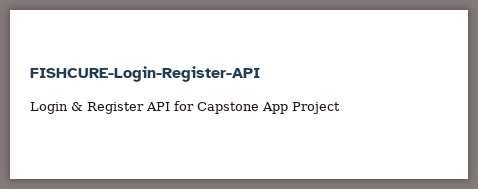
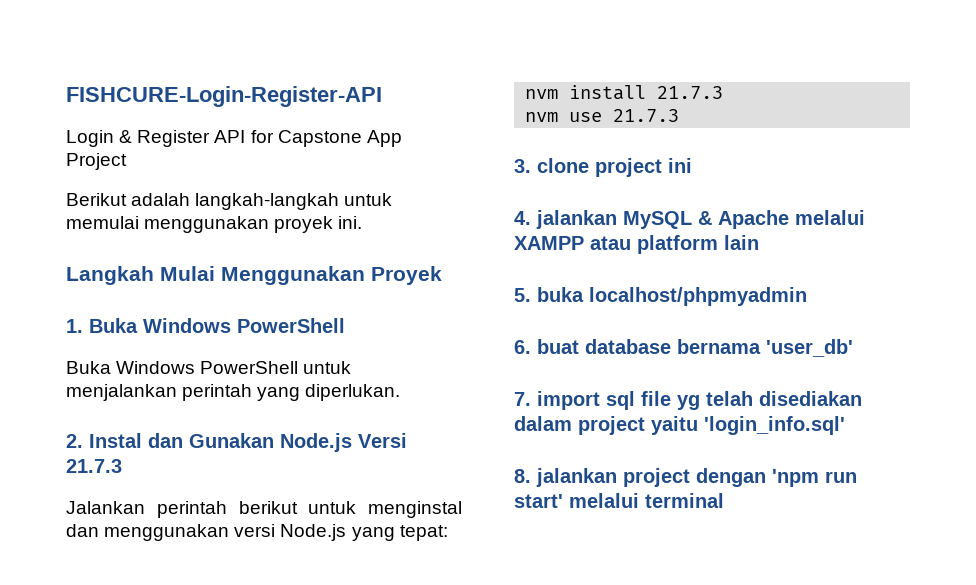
(340, 108) none -> [66,193,393,210] [66,216,363,233] [66,266,442,285] [66,318,345,333] [66,361,352,374] [66,384,401,401] [66,433,407,452] [66,459,122,473] [66,501,462,518] [66,524,448,541] [525,85,724,100] [525,109,680,122] [514,158,692,177] [514,210,865,229] [514,235,759,254] [514,287,807,306] [514,339,853,357] [514,391,862,410] [514,416,845,435] [514,468,857,487] [514,493,724,508] // Berikut adalah langkah-langkah untuk memulai menggunakan proyek ini. // Langkah Mulai Menggunakan Proyek // 1. Buka Windows PowerShell // Buka Windows PowerShell untuk menjalankan perintah yang diperlukan. // 2. Instal dan Gunakan Node.js Versi 21.7.3 // Jalankan perintah berikut untuk menginstal dan menggunakan versi Node.js yang tepat: // nvm install 21.7.3 // nvm use 21.7.3 // 3. clone project ini // 4. jalankan MySQL & Apache melalui XAMPP atau platform lain // 5. buka localhost/phpmyadmin // 6. buat database bernama 'user_db' // 7. import sql file yg telah disediakan dalam project yaitu 'login_info.sql' // 8. jalankan project dengan 'npm run start' melalui terminal

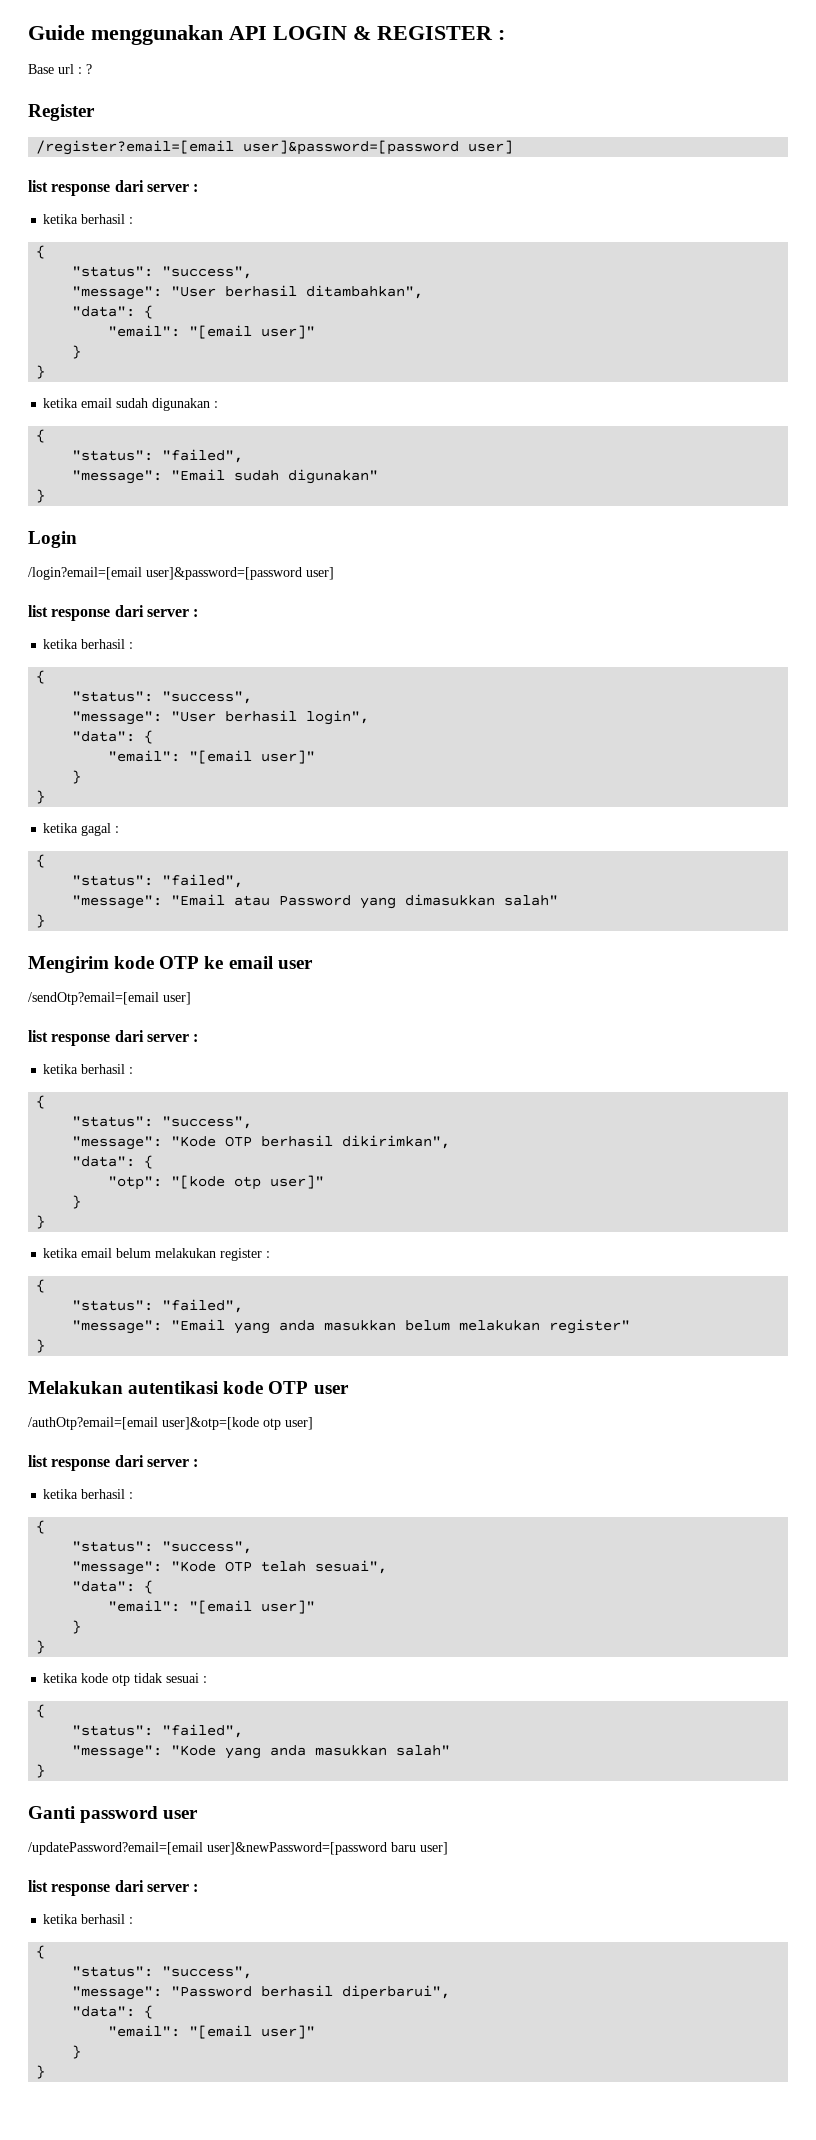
[66,86,382,107] [66,130,402,147] [66,153,127,170] [66,193,393,210] [66,216,363,233] [66,266,442,285] [66,318,345,333] [66,361,352,374] [66,384,401,401] [66,433,407,452] [66,459,122,473] [66,501,462,518] [66,524,448,541] [525,85,724,100] [525,109,680,122] [514,158,692,177] [514,210,865,229] [514,235,759,254] [514,287,807,306] [514,339,853,357] [514,391,862,410] [514,416,845,435] [514,468,857,487] [514,493,724,508] FISHCURE-Login-Register-API // Login & Register API for Capstone App Project // Berikut adalah langkah-langkah untuk memulai menggunakan proyek ini. // Langkah Mulai Menggunakan Proyek // 1. Buka Windows PowerShell // Buka Windows PowerShell untuk menjalankan perintah yang diperlukan. // 2. Instal dan Gunakan Node.js Versi 21.7.3 // Jalankan perintah berikut untuk menginstal dan menggunakan versi Node.js yang tepat: // nvm install 21.7.3 // nvm use 21.7.3 // 3. clone project ini // 4. jalankan MySQL & Apache melalui XAMPP atau platform lain // 5. buka localhost/phpmyadmin // 6. buat database bernama 'user_db' // 7. import sql file yg telah disediakan dalam project yaitu 'login_info.sql' // 8. jalankan project dengan 'npm run start' melalui terminal -> [28,25,505,45] [28,64,92,74] [28,104,95,121] [36,140,514,155] [28,180,199,196] [43,214,134,224] [36,245,46,259] [72,266,253,279] [72,285,424,300] [72,305,154,319] [108,325,316,339] [72,345,82,359] [36,365,46,379] [43,398,219,411] [36,429,46,443] [72,449,244,463] [72,469,379,484] [36,489,46,503] [28,531,77,548] [28,567,334,580] [28,605,199,621] [43,639,134,649] [36,670,46,684] [72,691,253,704] [72,710,370,725] [72,730,154,744] [108,750,316,764] [72,770,82,784] [36,790,46,804] [43,823,120,836] [36,854,46,868] [72,874,244,888] [72,894,559,909] [36,914,46,928] [28,956,313,973] [28,992,191,1005] [28,1030,199,1046] [43,1064,134,1074] [36,1095,46,1109] [72,1116,253,1129] [72,1135,451,1150] [72,1155,154,1169] [108,1175,325,1190] [72,1195,82,1209] [36,1215,46,1229] [43,1248,271,1261] [36,1279,46,1293] [72,1299,244,1313] [72,1319,631,1334] [36,1339,46,1353] [28,1381,349,1394] [28,1417,313,1430] [28,1455,199,1471] [43,1489,134,1499] [36,1520,46,1534] [72,1541,253,1554] [72,1560,388,1575] [72,1580,154,1594] [108,1600,316,1614] [72,1620,82,1634] [36,1640,46,1654] [43,1673,208,1686] [36,1704,46,1718] [72,1724,244,1738] [72,1745,451,1759] [36,1764,46,1778] [28,1806,199,1823] [28,1842,448,1855] [28,1880,199,1896] [43,1914,134,1924] [36,1945,46,1959] [72,1966,253,1979] [72,1985,451,2000] [72,2005,154,2019] [108,2025,316,2039] [72,2045,82,2059] [36,2065,46,2079] Guide menggunakan API LOGIN & REGISTER : // Base url : ? // Register // /register?email=[email user]&password=[password user] // list response dari server : // ketika berhasil : // { // "status": "success", // "message": "User berhasil ditambahkan", // "data": { // "email": "[email user]" // } // } // ketika email sudah digunakan : // { // "status": "failed", // "message": "Email sudah digunakan" // } // Login // /login?email=[email user]&password=[password user] // list response dari server : // ketika berhasil : // { // "status": "success", // "message": "User berhasil login", // "data": { // "email": "[email user]" // } // } // ketika gagal : // { // "status": "failed", // "message": "Email atau Password yang dimasukkan salah" // } // Mengirim kode OTP ke email user // /sendOtp?email=[email user] // list response dari server : // ketika berhasil : // { // "status": "success", // "message": "Kode OTP berhasil dikirimkan", // "data": { // "otp": "[kode otp user]" // } // } // ketika email belum melakukan register : // { // "status": "failed", // "message": "Email yang anda masukkan belum melakukan register" // } // Melakukan autentikasi kode OTP user // /authOtp?email=[email user]&otp=[kode otp user] // list response dari server : // ketika berhasil : // { // "status": "success", // "message": "Kode OTP telah sesuai", // "data": { // "email": "[email user]" // } // } // ketika kode otp tidak sesuai : // { // "status": "failed", // "message": "Kode yang anda masukkan salah" // } // Ganti password user // /updatePassword?email=[email user]&newPassword=[password baru user] // list response dari server : // ketika berhasil : // { // "status": "success", // "message": "Password berhasil diperbarui", // "data": { // "email": "[email user]" // } // }

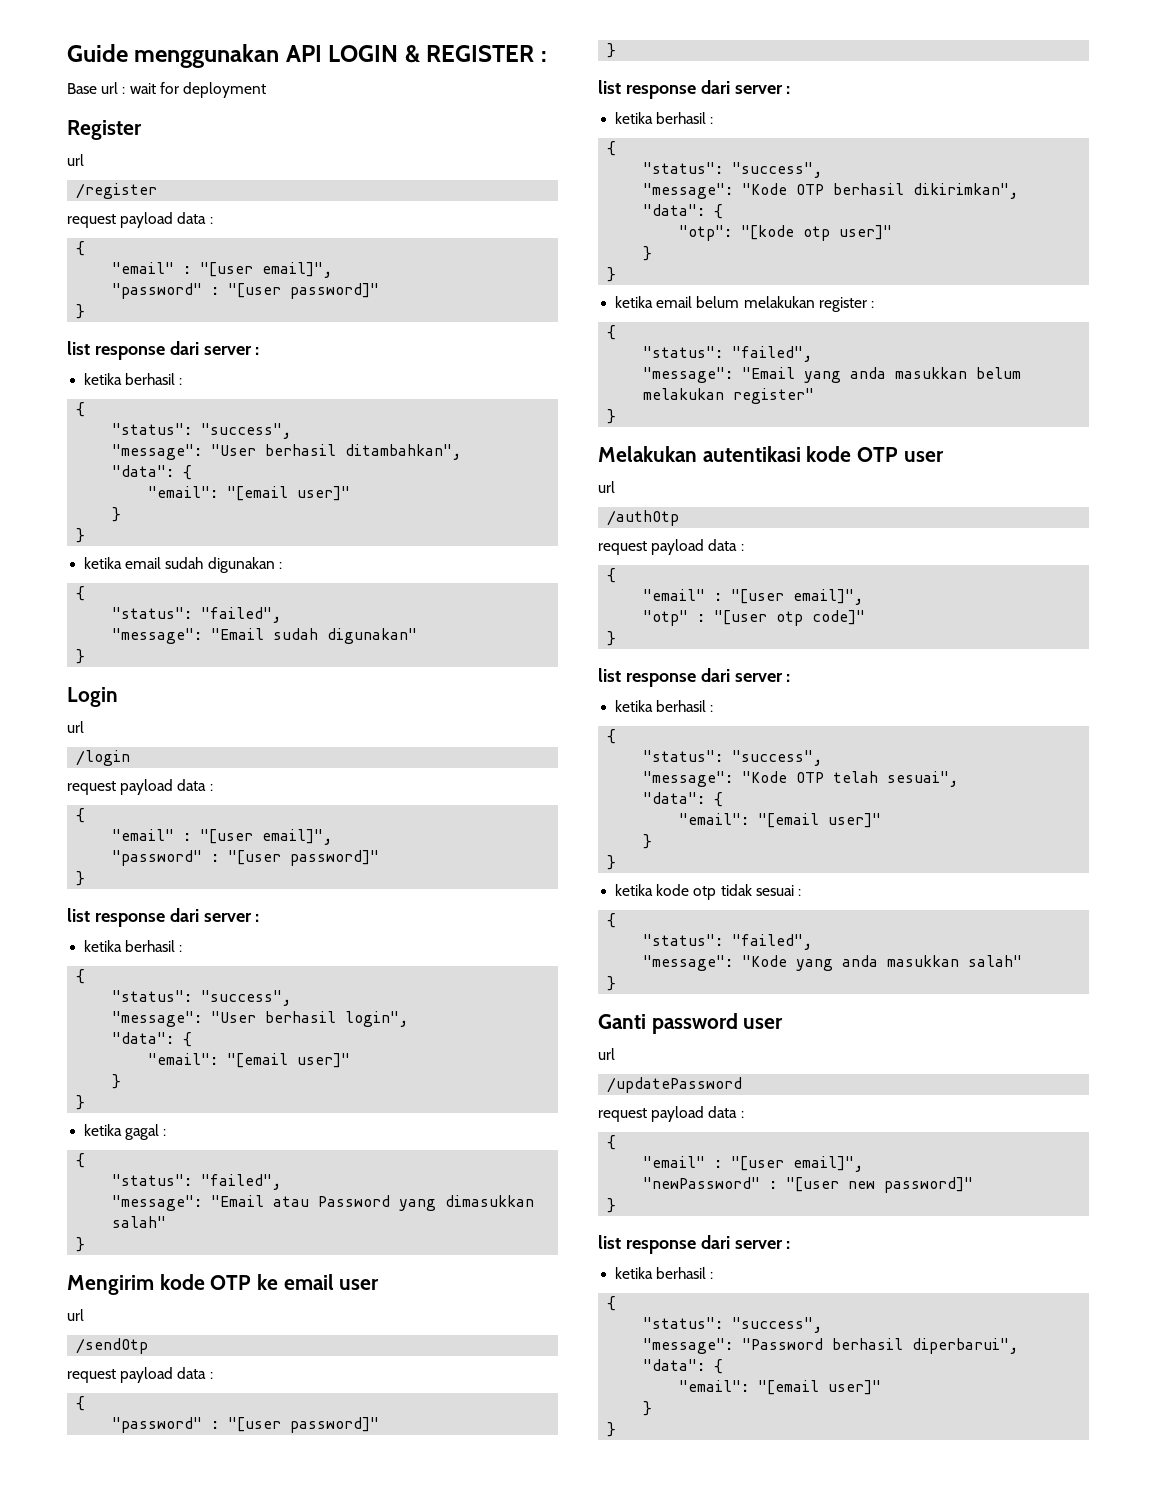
[86,64,92,74] [28,104,95,121] [36,140,514,155] ? // Register // /register?email=[email user]&password=[password user] -> [129,82,266,98] [67,120,142,140] [67,154,84,166] [76,183,158,199] [67,212,213,228] [76,241,86,256] [112,262,333,278] [112,283,380,299] [76,304,86,319] wait for deployment // Register // url // /register // request payload data : // { // "email" : "[user email]", // "password" : "[user password]" // }
[28,567,334,580] /login?email=[email user]&password=[password user] -> [67,721,84,733] [76,750,131,766] [67,779,213,795] [76,808,86,823] [112,829,333,845] [112,850,380,866] [76,871,86,886] url // /login // request payload data : // { // "email" : "[user email]", // "password" : "[user password]" // }
[28,992,191,1005] /sendOtp?email=[email user] -> [67,1309,84,1321] [76,1338,149,1354] [67,1367,213,1383] [76,1396,86,1411] [112,1417,380,1433] [607,43,617,58] url // /sendOtp // request payload data : // { // "password" : "[user password]" // }
[28,1417,313,1430] /authOtp?email=[email user]&otp=[kode otp user] -> [598,481,615,493] [607,510,680,526] [598,539,744,555] [607,568,617,583] [643,589,864,605] [643,610,866,626] [607,631,617,646] url // /authOtp // request payload data : // { // "email" : "[user email]", // "otp" : "[user otp code]" // }
[28,1842,448,1855] /updatePassword?email=[email user]&newPassword=[password baru user] -> [598,1048,615,1060] [607,1077,743,1093] [598,1106,744,1122] [607,1135,617,1150] [643,1156,864,1172] [643,1177,974,1193] [607,1198,617,1213] url // /updatePassword // request payload data : // { // "email" : "[user email]", // "newPassword" : "[user new password]" // }

